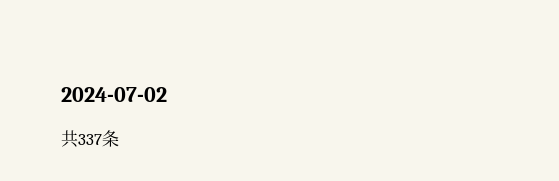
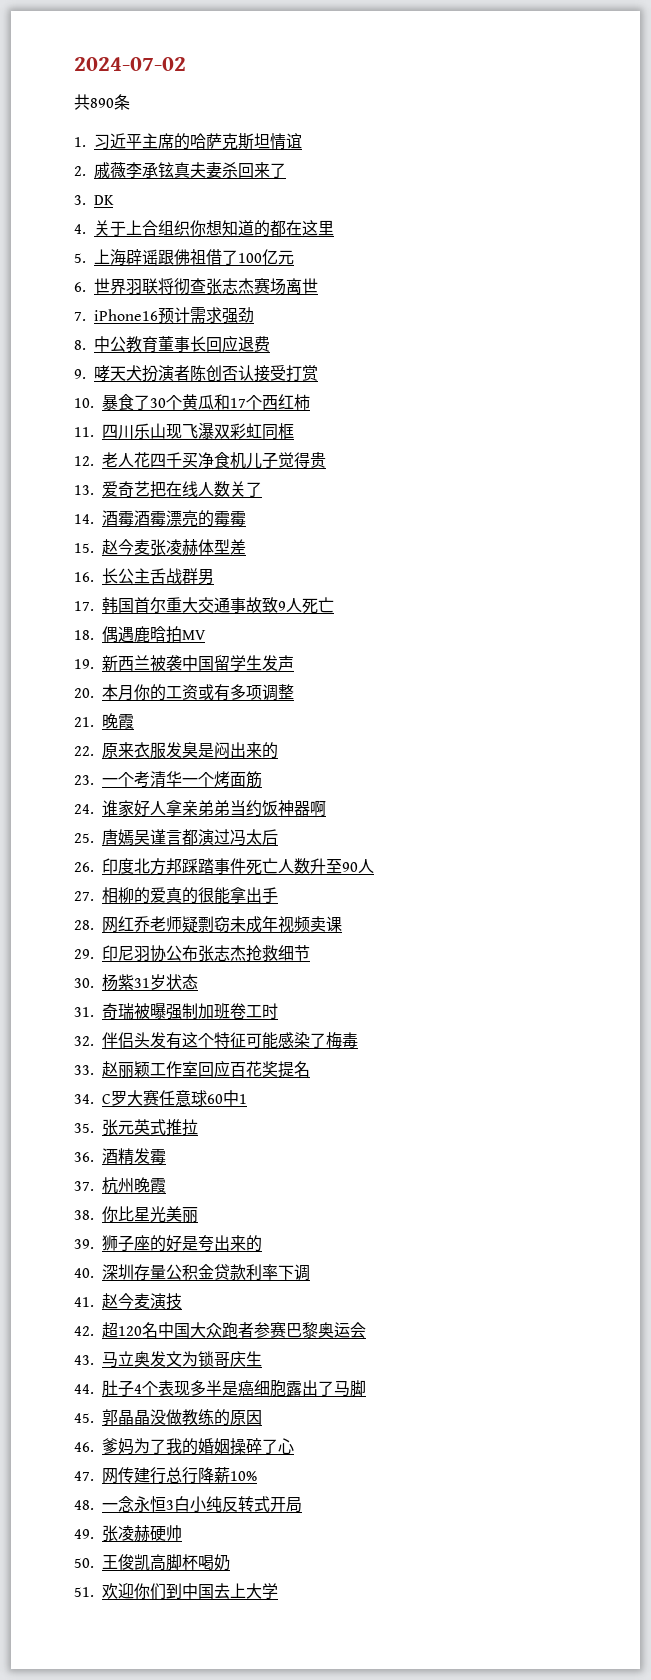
[78,134,102,145] 337 -> [90,98,114,108] 890
(119, 138) none -> [74,133,302,150] [74,162,286,179] [74,195,114,205] [74,220,334,237] [74,249,294,265] [74,277,318,295] [74,307,254,324] [74,335,270,353] [74,365,318,382] [74,394,310,411] [74,422,294,440] [74,452,326,469] [74,481,262,498] [74,510,246,527] [74,539,246,556] [74,568,214,585] [74,597,334,614] [74,626,206,643] [74,655,294,671] [74,684,294,701] [74,713,134,729] [74,742,278,759] [74,771,262,788] [74,800,326,817] [74,829,278,846] [74,858,374,875] [74,887,278,904] [74,916,342,933] [74,945,310,962] [74,974,198,991] [74,1003,278,1020] [74,1032,358,1049] [74,1060,310,1078] [74,1089,247,1106] [74,1119,198,1136] [74,1148,166,1164] [74,1177,166,1194] [74,1206,198,1223] [74,1235,262,1252] [74,1264,310,1281] [74,1293,182,1310] [74,1321,366,1338] [74,1351,262,1368] [74,1380,366,1397] [74,1409,262,1426] [74,1438,294,1455] [74,1467,257,1484] [74,1496,302,1513] [74,1525,182,1542] [74,1554,230,1571] [74,1583,278,1600] // 1.习近平主席的哈萨克斯坦情谊 // 2.戚薇李承铉真夫妻杀回来了 // 3. DK // 4.关于上合组织你想知道的都在这里 // 5.上海辟谣跟佛祖借了100亿元 // 6.世界羽联将彻查张志杰赛场离世 // 7. iPhone16预计需求强劲 // 8.中公教育董事长回应退费 // 9.哮天犬扮演者陈创否认接受打赏 // 10.暴食了30个黄瓜和17个西红柿 // 11.四川乐山现飞瀑双彩虹同框 // 12.老人花四千买净食机儿子觉得贵 // 13.爱奇艺把在线人数关了 // 14.酒霉酒霉漂亮的霉霉 // 15.赵今麦张凌赫体型差 // 16.长公主舌战群男 // 17.韩国首尔重大交通事故致9人死亡 // 18.偶遇鹿晗拍MV // 19.新西兰被袭中国留学生发声 // 20.本月你的工资或有多项调整 // 21.晚霞 // 22.原来衣服发臭是闷出来的 // 23.一个考清华一个烤面筋 // 24.谁家好人拿亲弟弟当约饭神器啊 // 25.唐嫣吴谨言都演过冯太后 // 26.印度北方邦踩踏事件死亡人数升至90人 // 27.相柳的爱真的很能拿出手 // 28.网红乔老师疑剽窃未成年视频卖课 // 29.印尼羽协公布张志杰抢救细节 // 30.杨紫31岁状态 // 31.奇瑞被曝强制加班卷工时 // 32.伴侣头发有这个特征可能感染了梅毒 // 33.赵丽颖工作室回应百花奖提名 // 34. C罗大赛任意球60中1 // 35.张元英式推拉 // 36.酒精发霉 // 37.杭州晚霞 // 38.你比星光美丽 // 39.狮子座的好是夸出来的 // 40.深圳存量公积金贷款利率下调 // 41.赵今麦演技 // 42.超120名中国大众跑者参赛巴黎奥运会 // 43.马立奥发文为锁哥庆生 // 44.肚子4个表现多半是癌细胞露出了马脚 // 45.郭晶晶没做教练的原因 // 46.爹妈为了我的婚姻操碎了心 // 47.网传建行总行降薪10% // 48.一念永恒3白小纯反转式开局 // 49.张凌赫硬帅 // 50.王俊凯高脚杯喝奶 // 51.欢迎你们到中国去上大学

